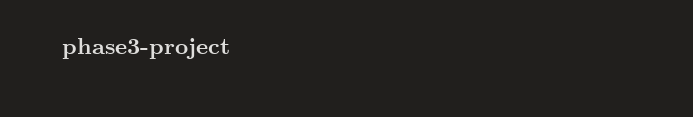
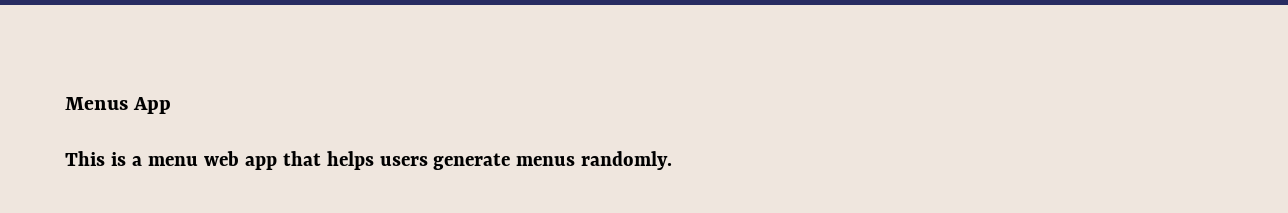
[62,38,230,59] phase3-project -> [65,97,172,114] [65,151,673,170] Menus App // This is a menu web app that helps users generate menus randomly.

